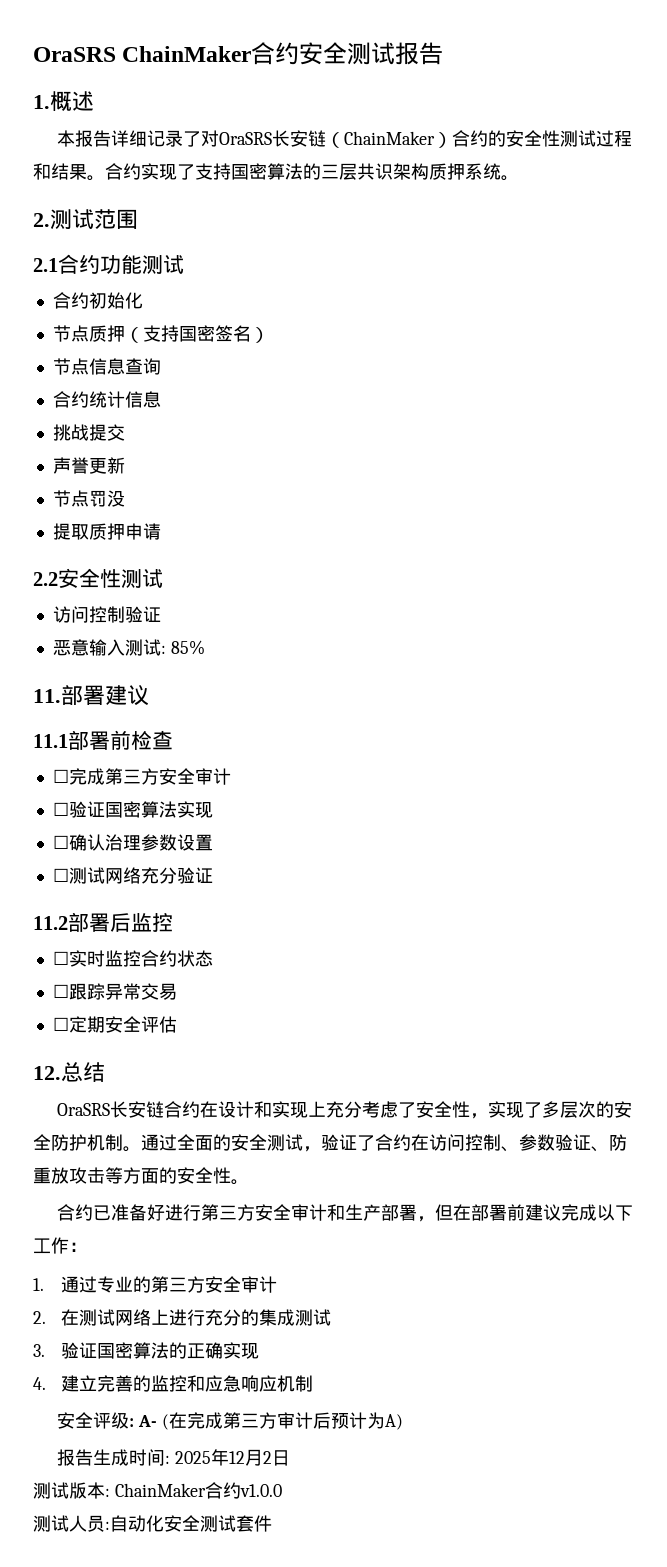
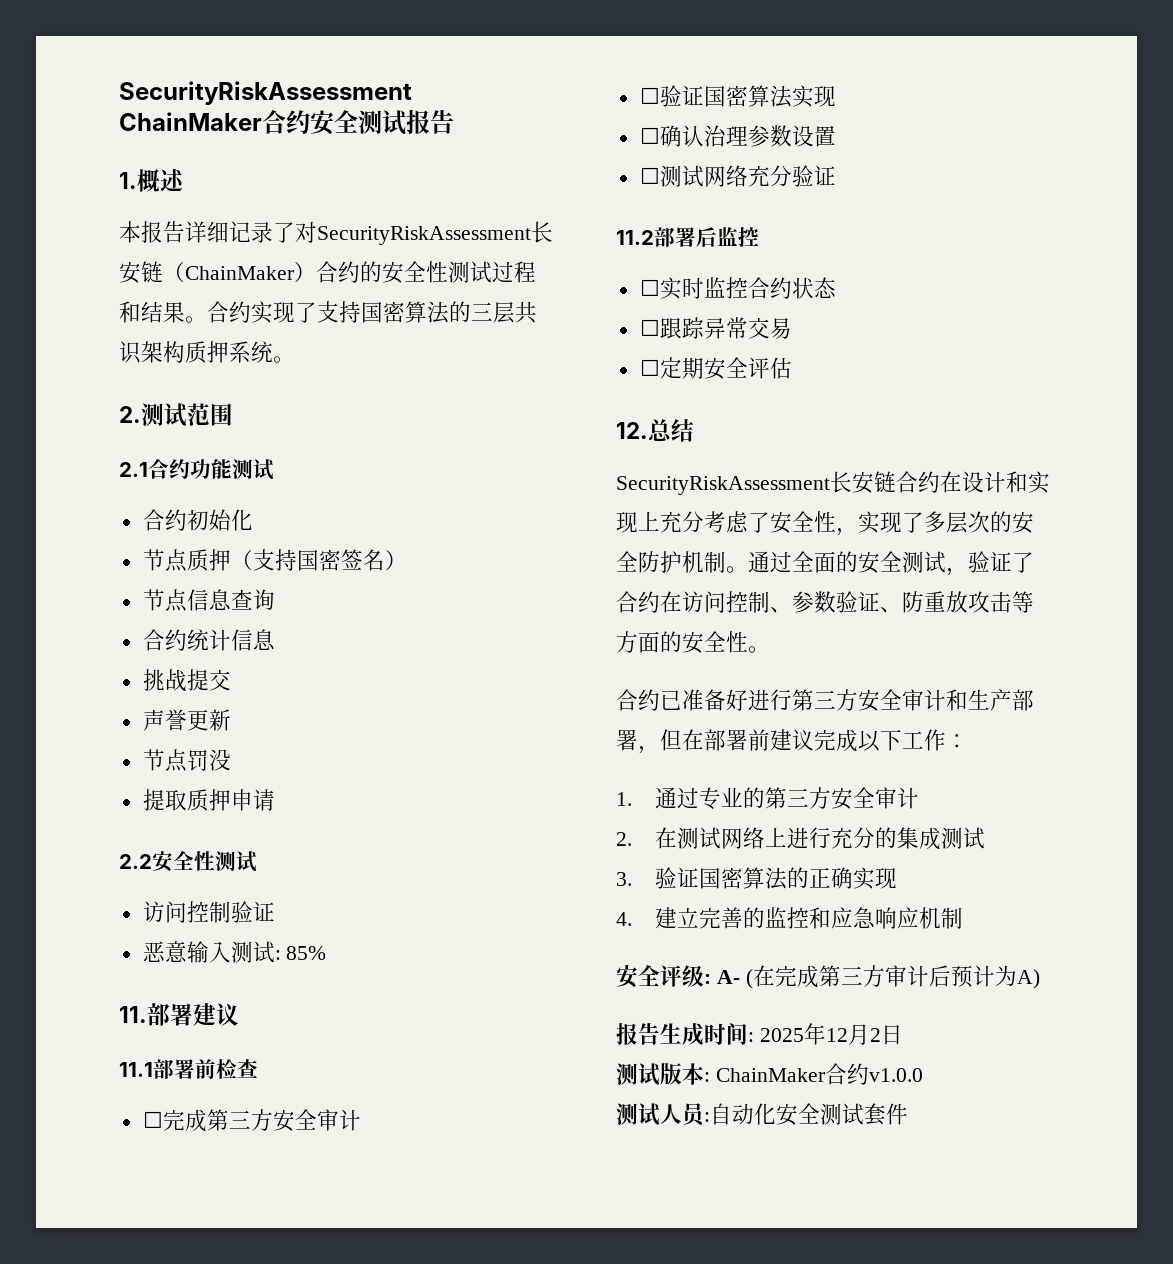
[33,47,116,62] OraSRS -> [119,81,412,105] SecurityRiskAssessment
[218,132,272,145] OraSRS -> [317,226,531,245] SecurityRiskAssessment
[56,1103,110,1116] OraSRS -> [616,476,830,495] SecurityRiskAssessment

